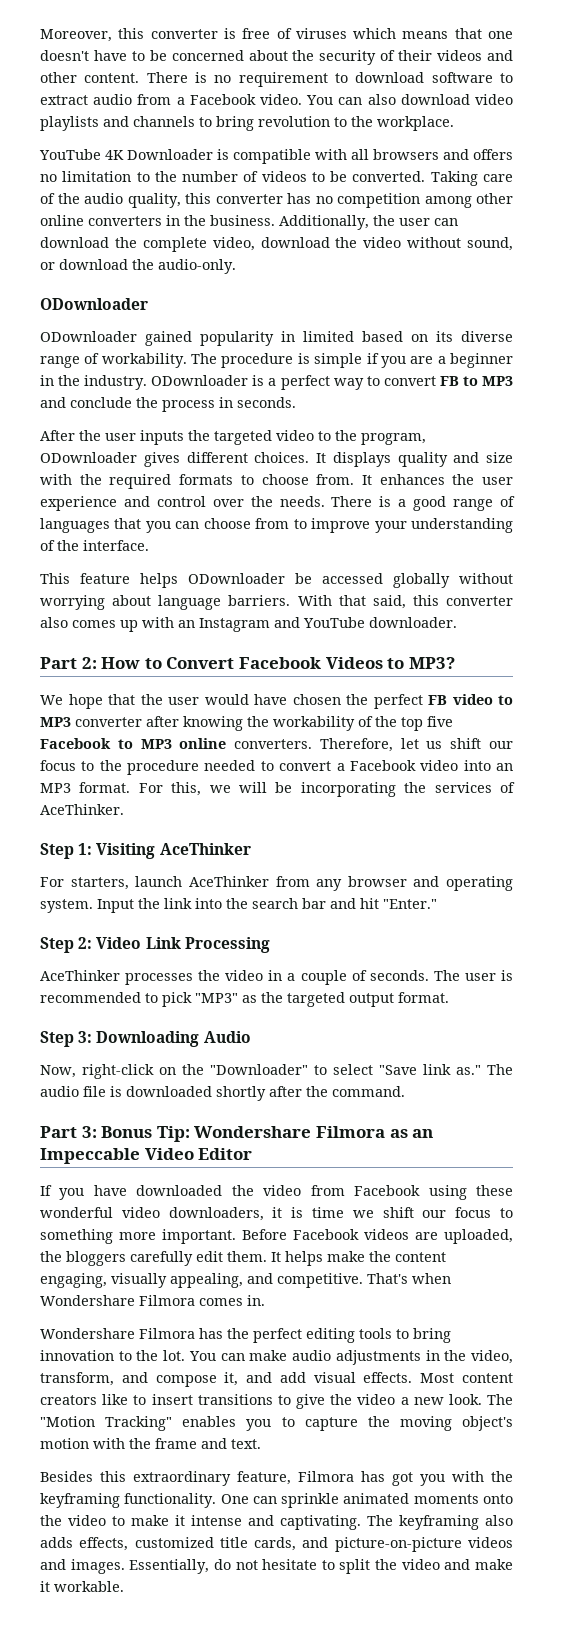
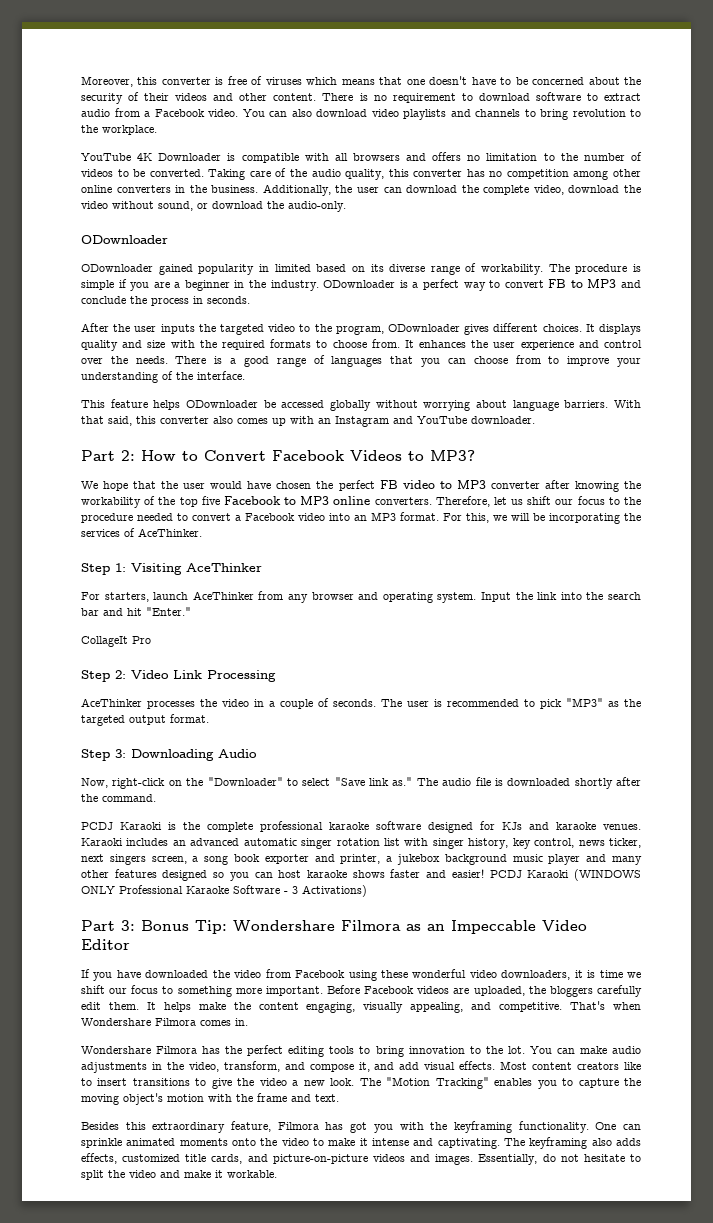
(437, 904) none -> [81,636,151,647] // CollageIt Pro
(405, 1091) none -> [81,821,641,833] [81,838,642,849] [81,854,642,865] [81,869,641,881] [81,885,367,897] // PCDJ Karaoki is the complete professional karaoke software designed for KJs and karaoke venues. Karaoki includes an advanced automatic singer rotation list with singer history, key control, news ticker, next singers screen, a song book exporter and printer, a jukebox background music player and many other features designed so you can host karaoke shows faster and easier! PCDJ Karaoki (WINDOWS ONLY Professional Karaoke Software - 3 Activations)

